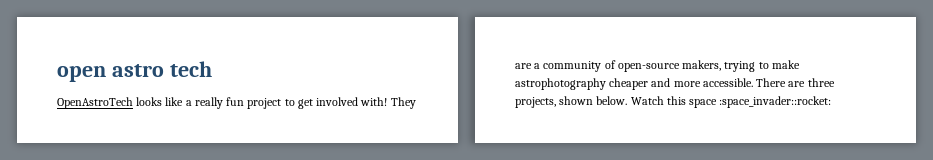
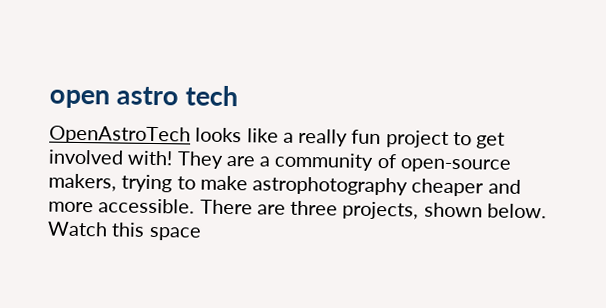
[719,96,832,108] :space_invader::rocket: -> (202, 233) none

